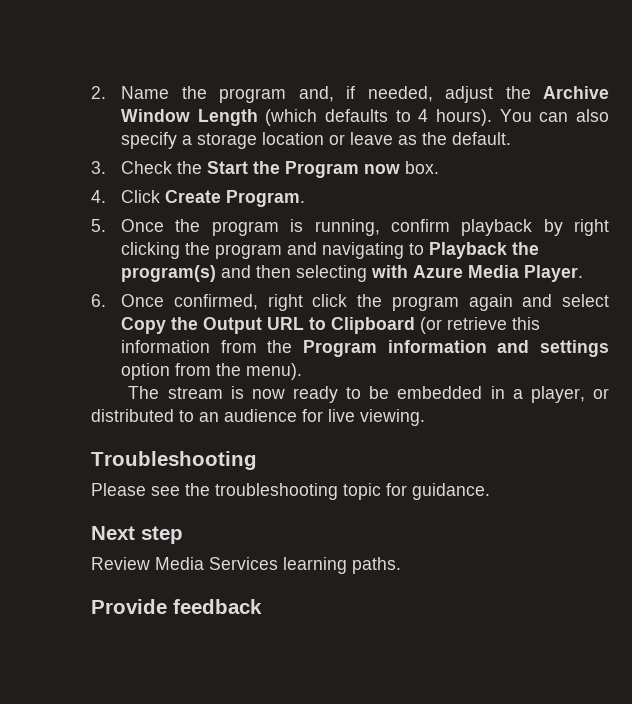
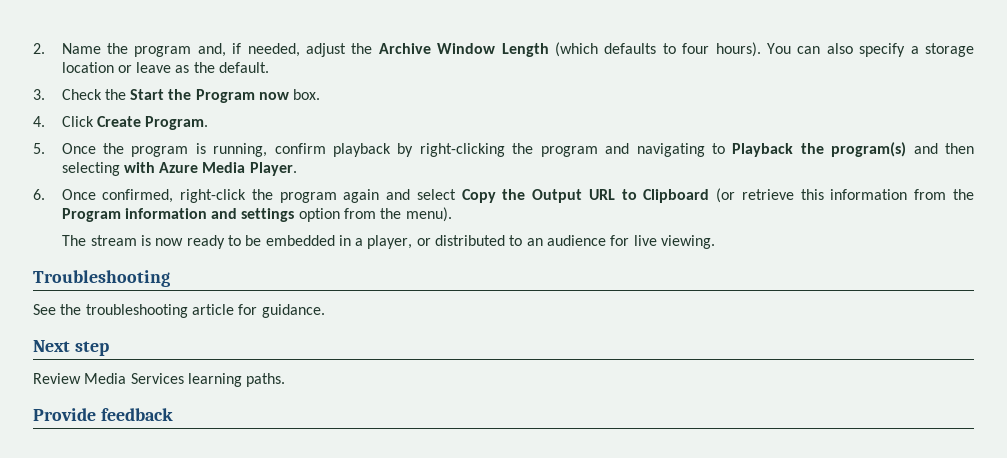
[418,109,429,122] 4 -> [682,43,710,54] four
[574,219,609,236] [121,242,181,259] right clicking -> [419,143,505,157] right-clicking
[267,294,348,311] right click -> [180,189,247,203] right-click
[91,483,180,496] Please see -> [33,304,56,315] See
[343,483,381,500] topic -> [191,304,234,315] article

